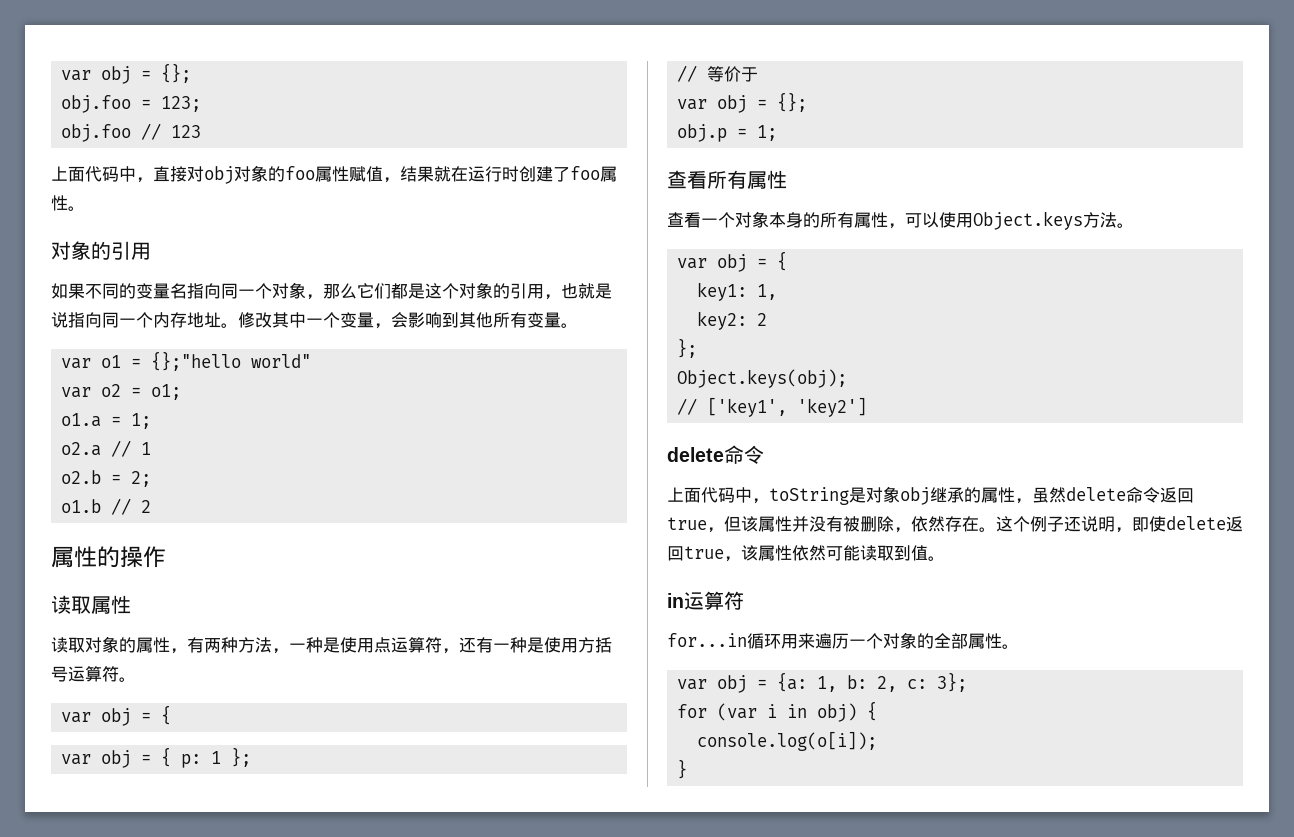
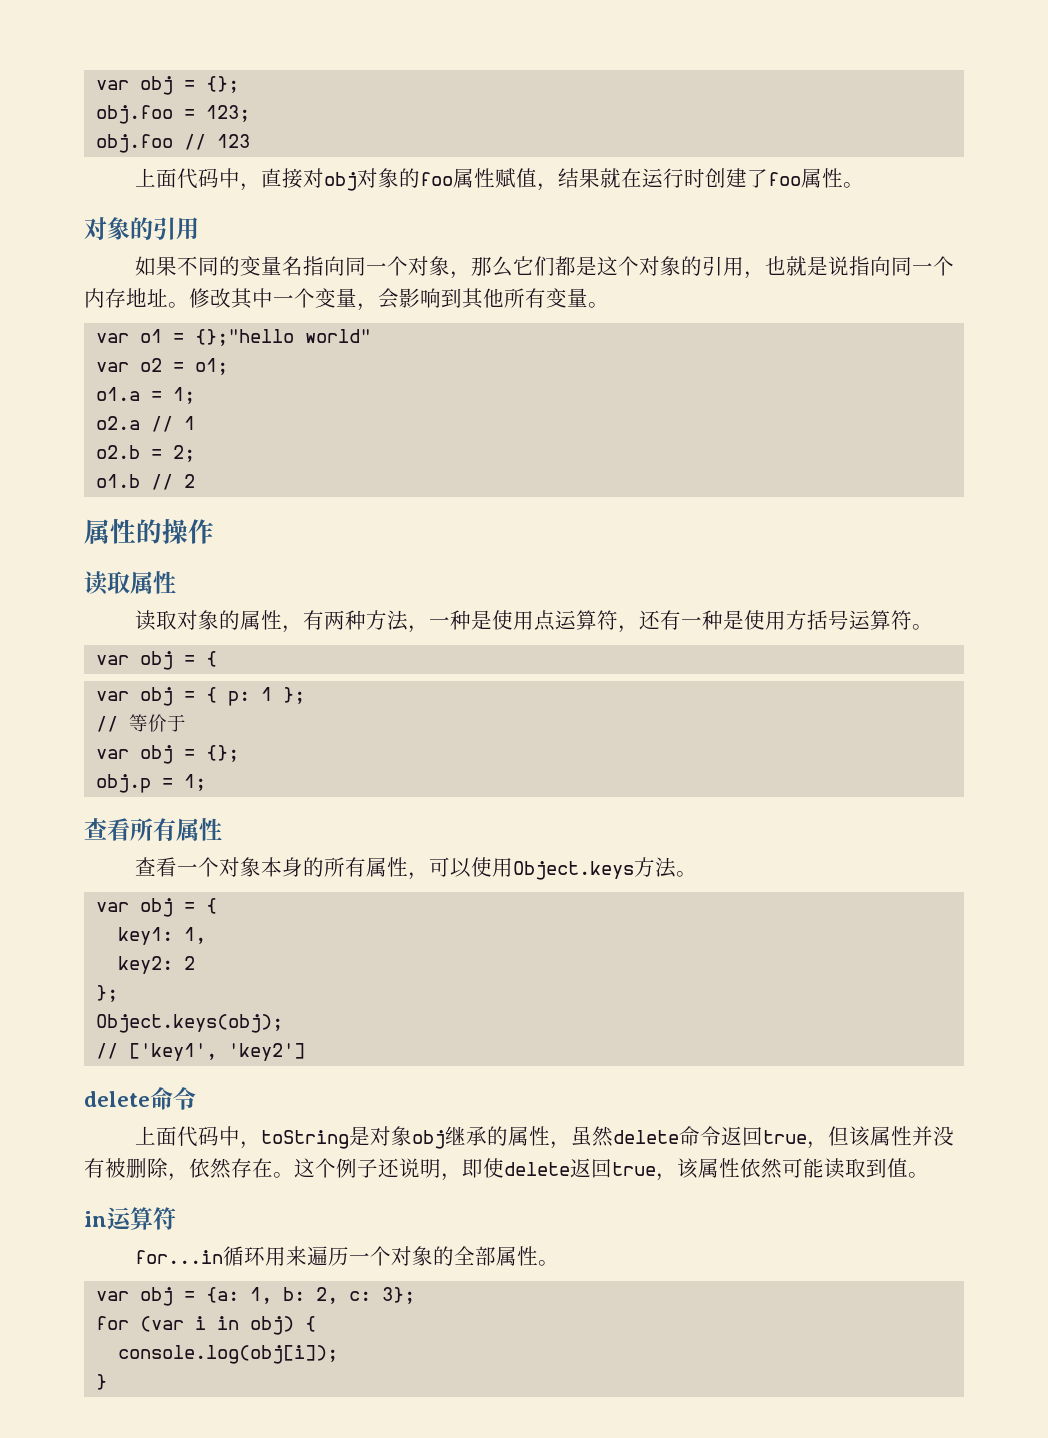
[697,731,878,751] console.log(o[i]); -> [118,1345,339,1364] console.log(obj[i]);

